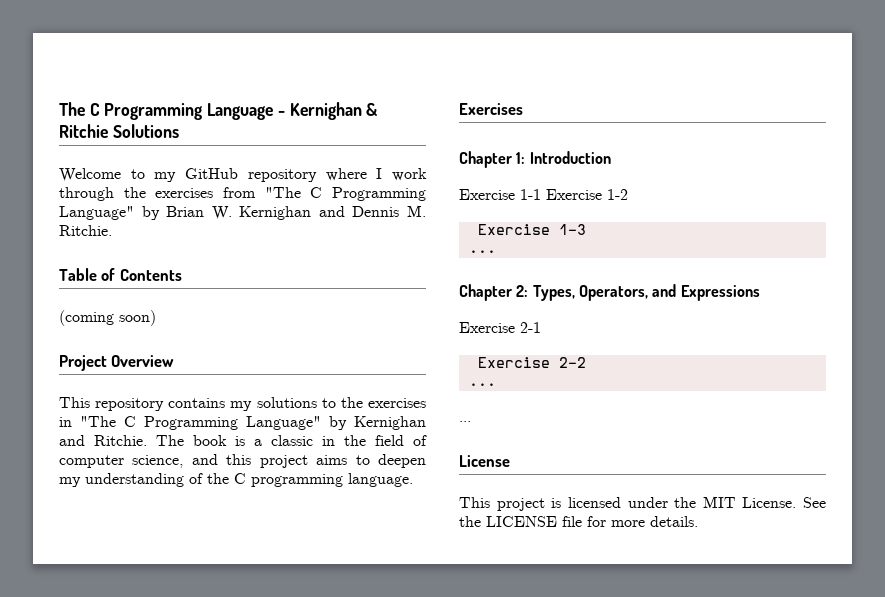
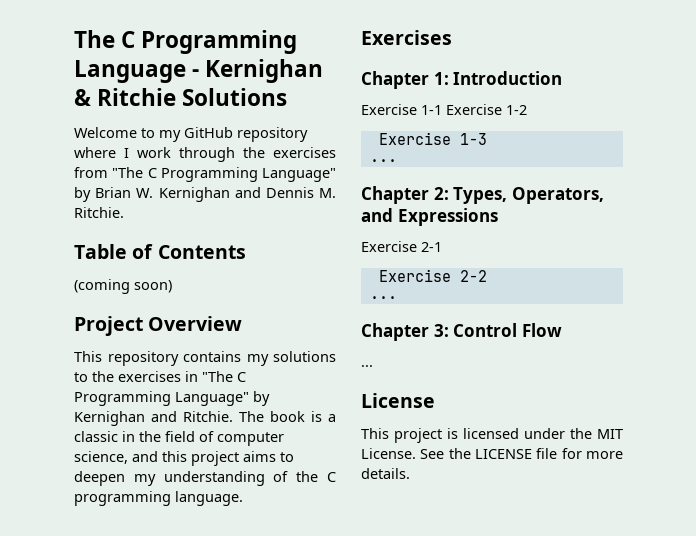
(496, 384) none -> [361,323,562,341] // Chapter 3: Control Flow

